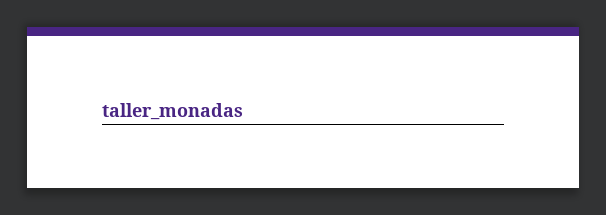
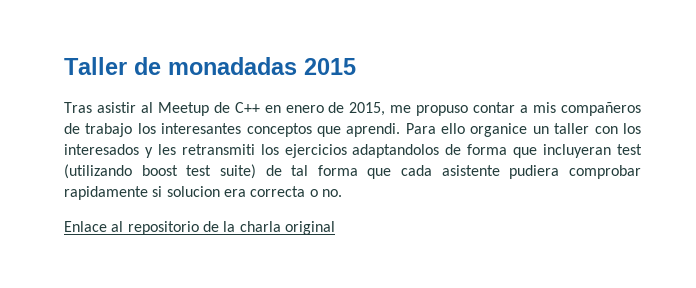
[102,103,243,120] taller_monadas -> [64,57,356,75] [64,102,641,116] [64,123,641,137] [64,144,643,158] [64,164,641,179] [64,186,342,200] [64,221,335,235] Taller de monadadas 2015 // Tras asistir al Meetup de C++ en enero de 2015, me propuso contar a mis compañeros de trabajo los interesantes conceptos que aprendi. Para ello organice un taller con los interesados y les retransmiti los ejercicios adaptandolos de forma que incluyeran test (utilizando boost test suite) de tal forma que cada asistente pudiera comprobar rapidamente si solucion era correcta o no. // Enlace al repositorio de la charla original

